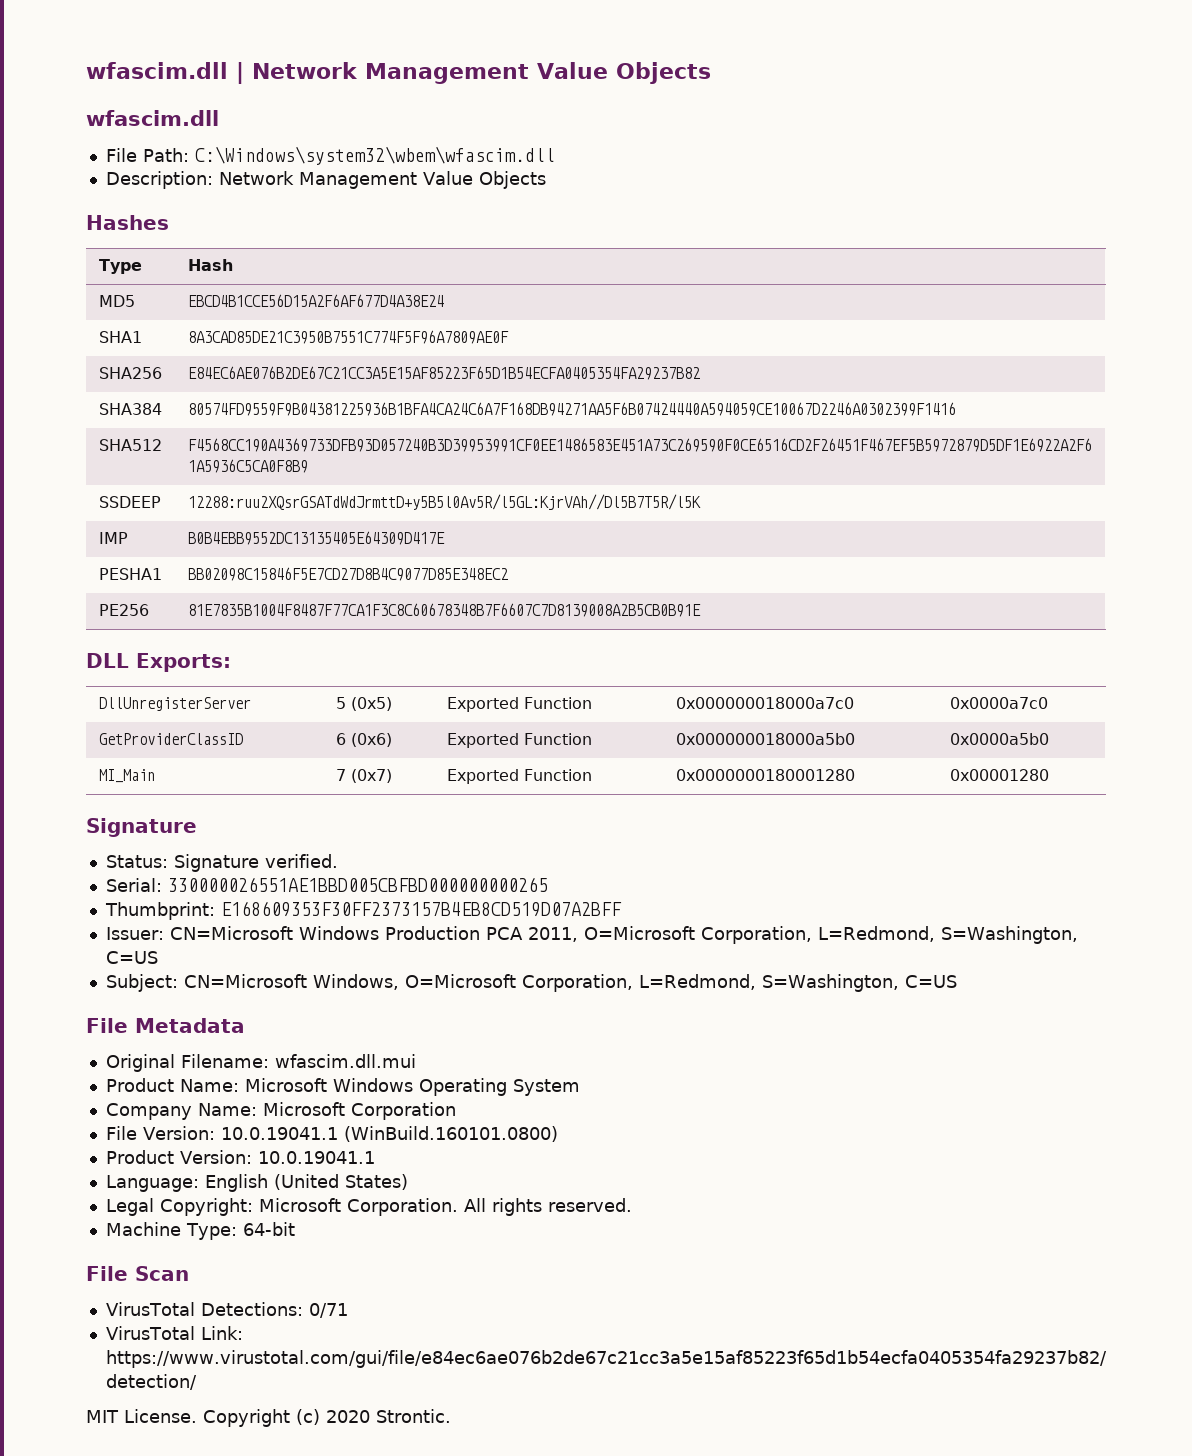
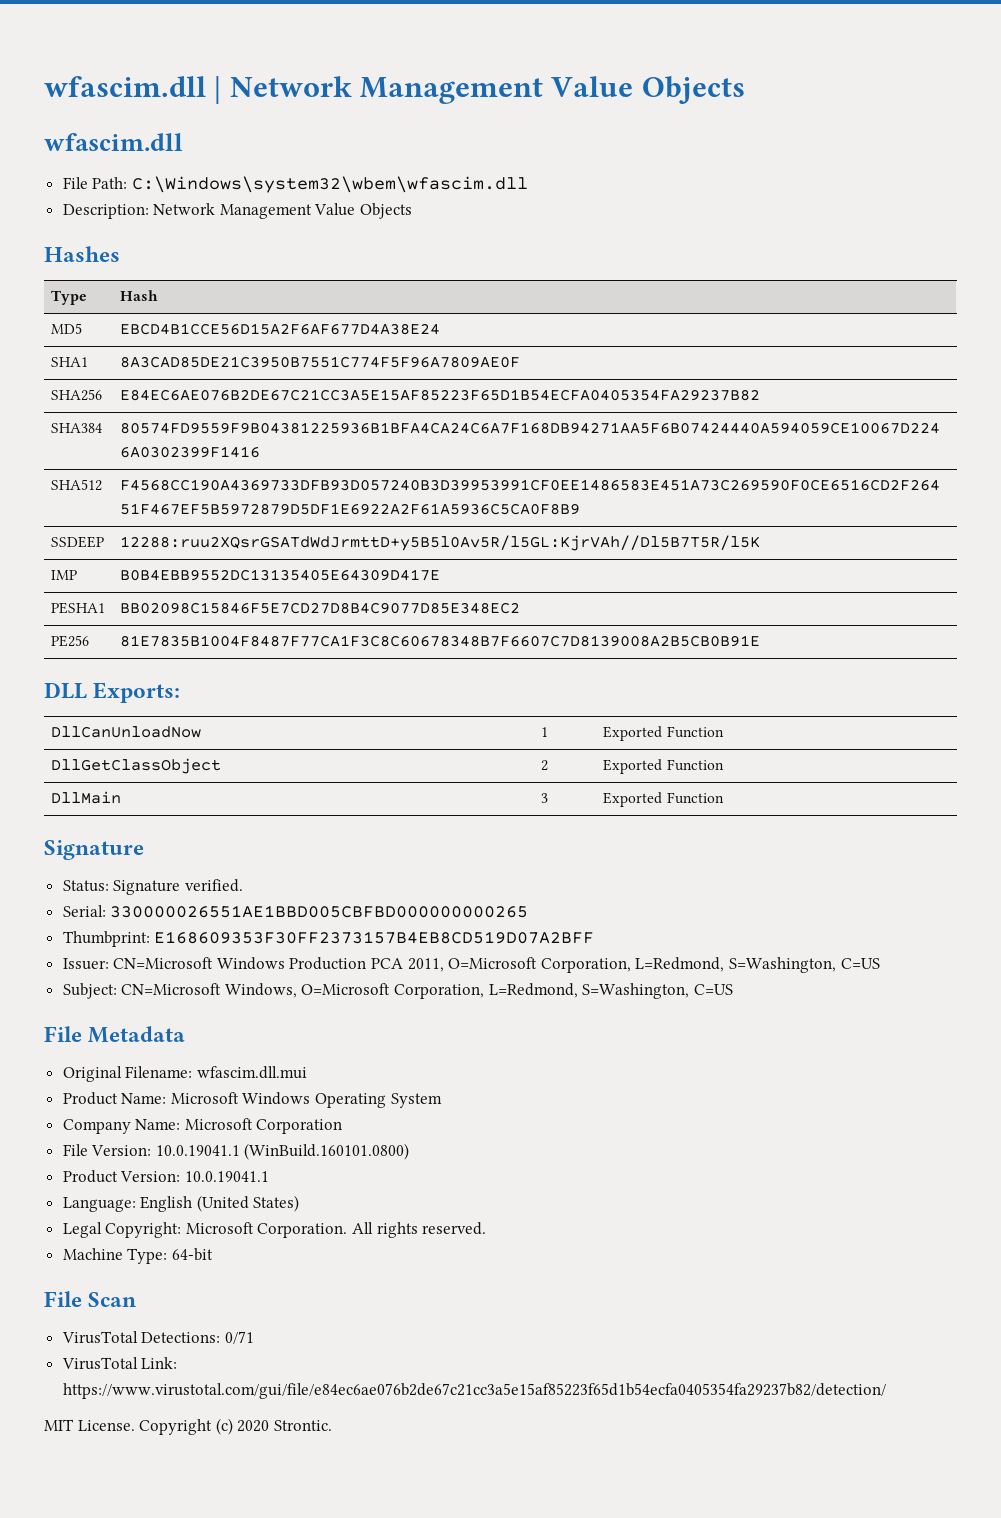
[98,697,251,711] [335,697,392,711] [446,697,592,712] [675,697,854,709] [949,697,1048,709] [98,733,243,745] [335,733,392,747] [446,733,592,748] [675,733,855,745] [949,733,1049,745] [98,769,155,783] [335,769,392,783] [446,769,592,784] [675,769,855,781] [949,769,1049,781] DllUnregisterServer | 5 (0x5) | Exported Function | 0x000000018000a7c0 | 0x0000a7c0 // GetProviderClassID | 6 (0x6) | Exported Function | 0x000000018000a5b0 | 0x0000a5b0 // MI_Main | 7 (0x7) | Exported Function | 0x0000000180001280 | 0x00001280 -> [51,726,202,738] [541,727,549,737] [603,726,724,741] [51,758,222,774] [541,760,549,771] [603,759,724,774] [51,791,122,804] [541,793,549,803] [603,792,724,807] DllCanUnloadNow | 1 | Exported Function // DllGetClassObject | 2 | Exported Function // DllMain | 3 | Exported Function

